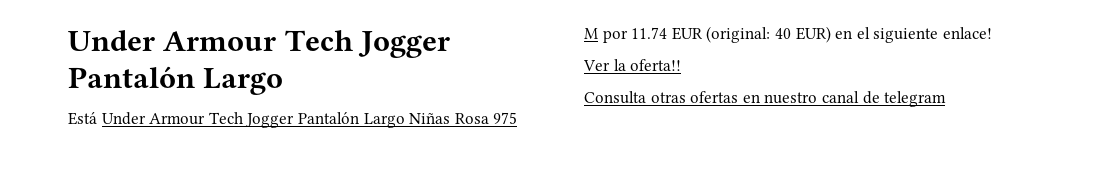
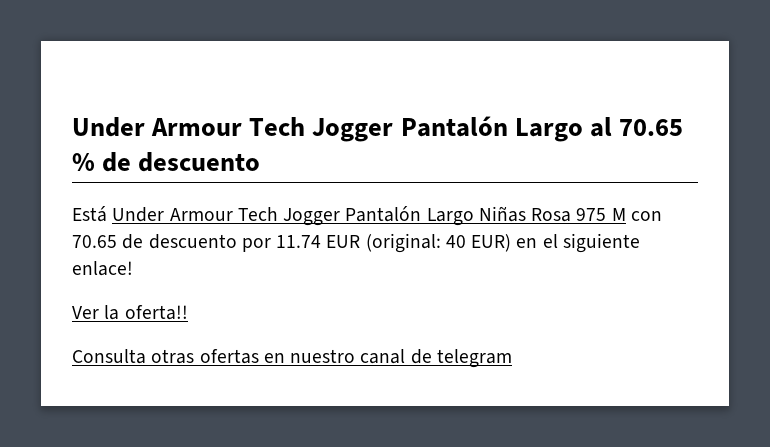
[68,30,451,58] [68,66,284,95] Under Armour Tech Jogger Pantalón Largo -> [72,116,684,142] [72,152,261,172] Under Armour Tech Jogger Pantalón Largo al 70.65 % de descuento
(598, 33) none -> [630,211,662,221] [72,234,237,249] con 70.65 de descuento

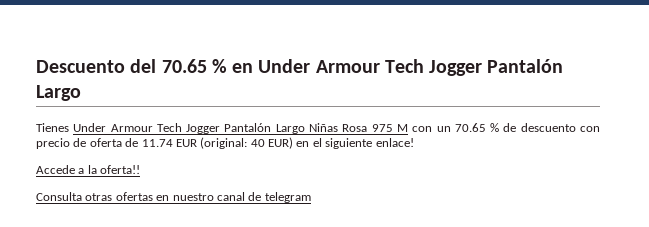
[72,116,684,142] [72,152,261,172] [72,206,107,222] Under Armour Tech Jogger Pantalón Largo al 70.65 % de descuento // Está -> [36,59,564,76] [36,85,81,101] [36,123,69,132] Descuento del 70.65 % en Under Armour Tech Jogger Pantalón Largo // Tienes
[72,234,271,252] 70.65 de descuento por -> [436,123,601,132] [36,138,139,149] un 70.65 % de descuento con precio de oferta de
[72,306,99,319] Ver -> [36,165,85,174] Accede a

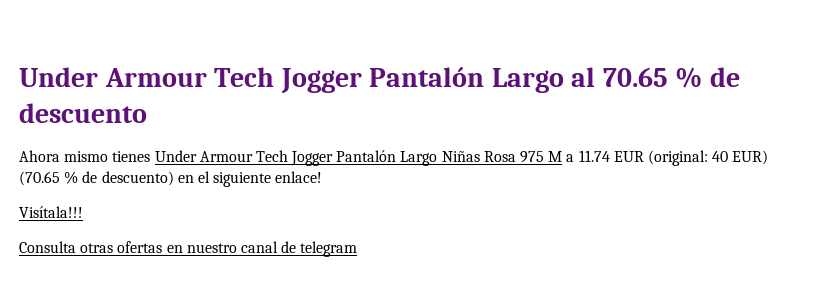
[36,59,564,76] [36,85,81,101] [36,123,69,132] Descuento del 70.65 % en Under Armour Tech Jogger Pantalón Largo // Tienes -> [19,67,741,94] [19,103,147,123] [19,150,151,162] Under Armour Tech Jogger Pantalón Largo al 70.65 % de descuento // Ahora mismo tienes
[412,123,601,132] [36,138,139,149] con un 70.65 % de descuento con precio de oferta de -> [566,154,575,162] a
(293, 143) none -> [19,171,174,186] (70.65 % de descuento)
[36,165,141,174] Accede a la oferta!! -> [19,206,83,218] Visítala!!!

